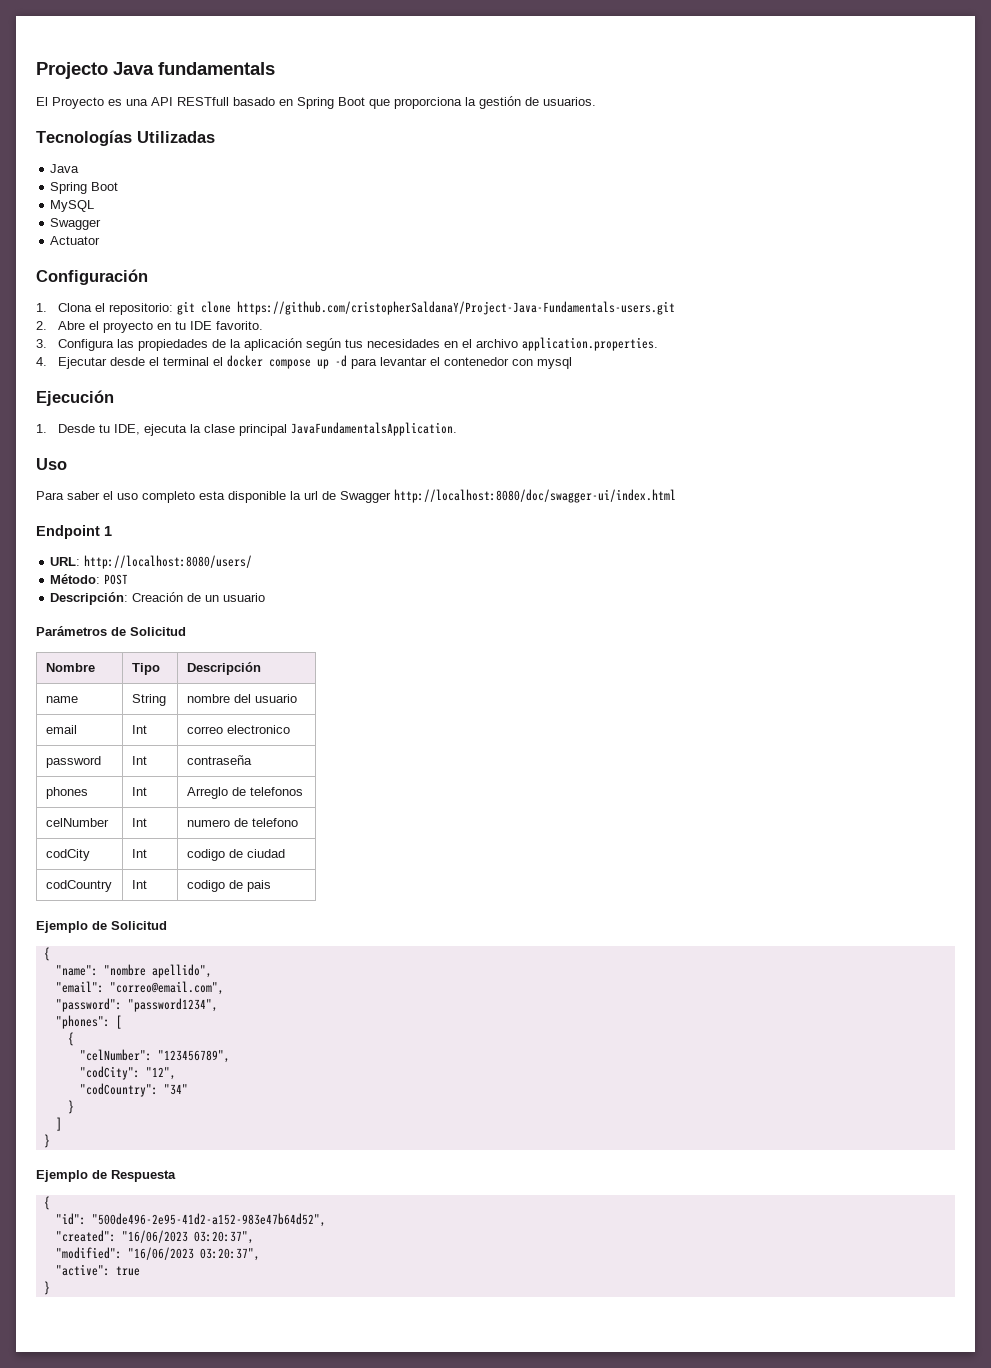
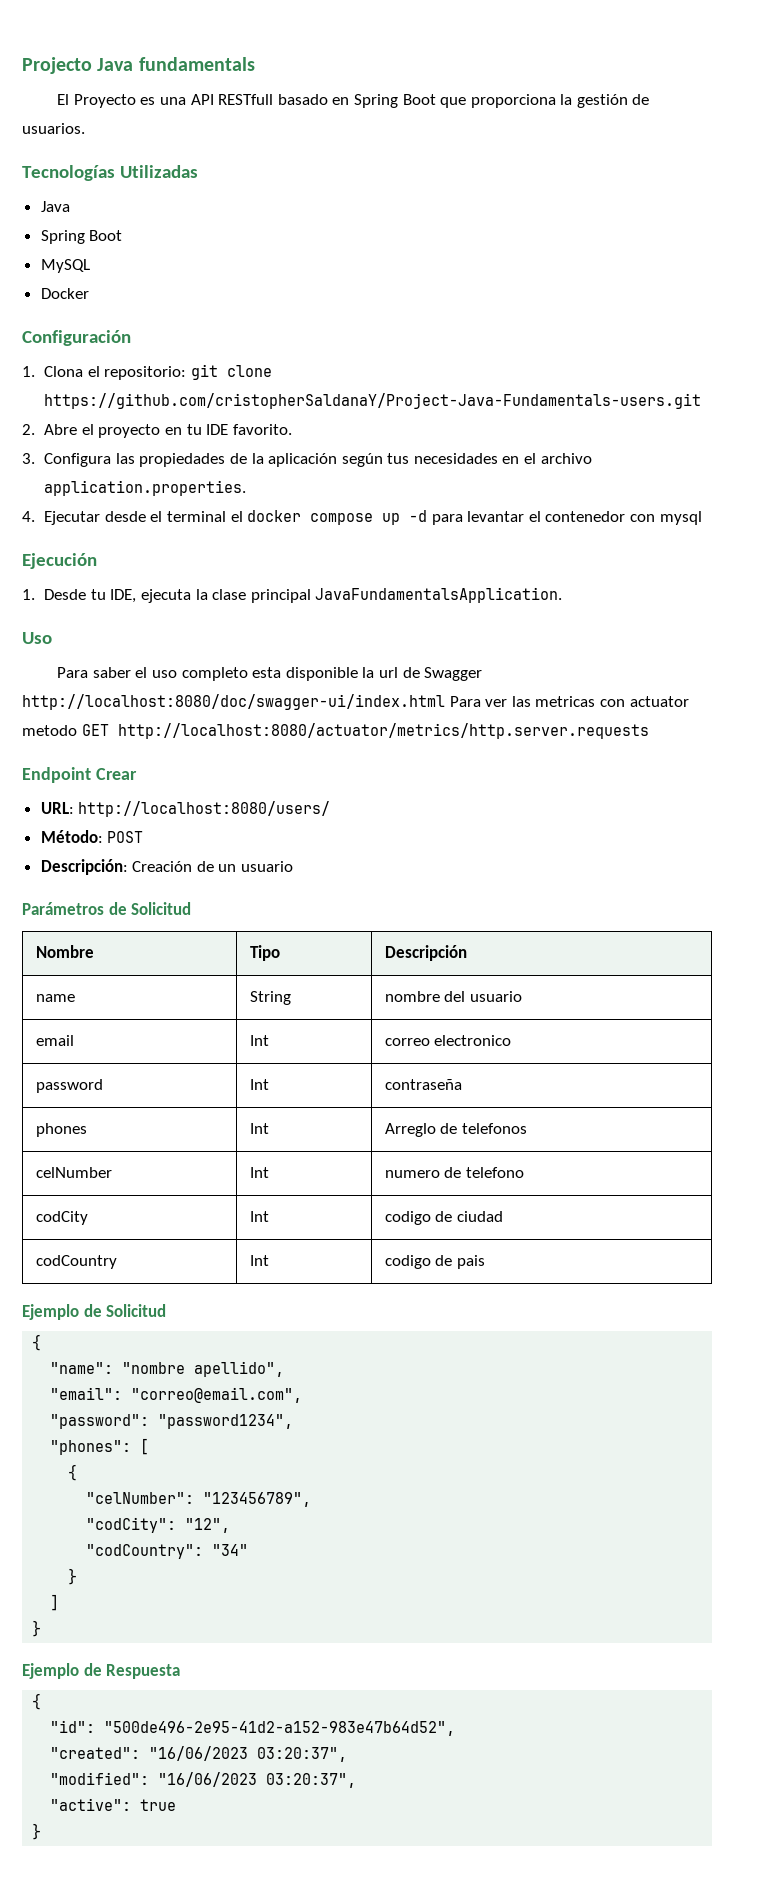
[50,218,102,230] [50,236,101,245] Swagger // Actuator -> [40,288,89,299] Docker
(676, 496) none -> [449,696,689,707] [22,723,649,739] Para ver las metricas con actuator metodo GET http://localhost:8080/actuator/metrics/http.server.requests
[104,526,112,536] 1 -> [95,768,137,780] Crear

